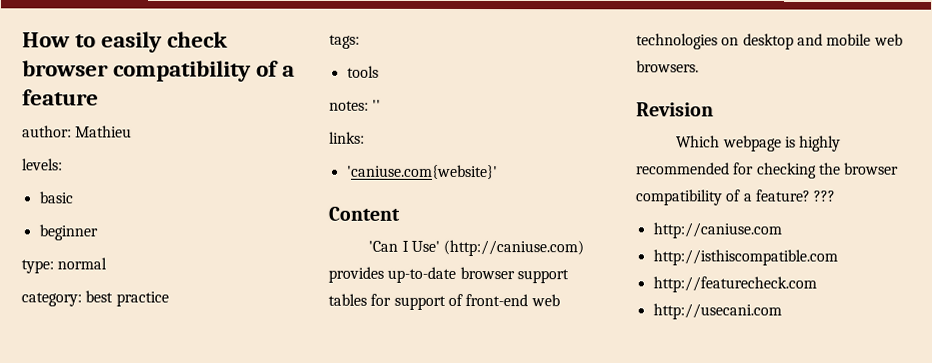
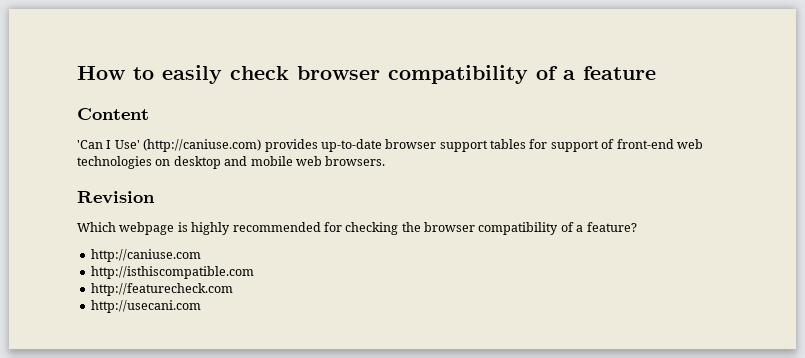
[22,125,133,138] [22,158,63,171] [38,191,73,204] [38,224,98,241] [21,257,108,274] [21,290,169,307] [329,34,360,49] [346,65,379,78] [329,99,382,111] [329,131,365,144] [346,164,498,180] // author: Mathieu // levels: // basic // beginner // type: normal // category: best practice // tags: // tools // notes: '' // links: // 'caniuse.com{website}' -> (656, 73) none
[813,190,836,202] ??? -> (637, 227) none

